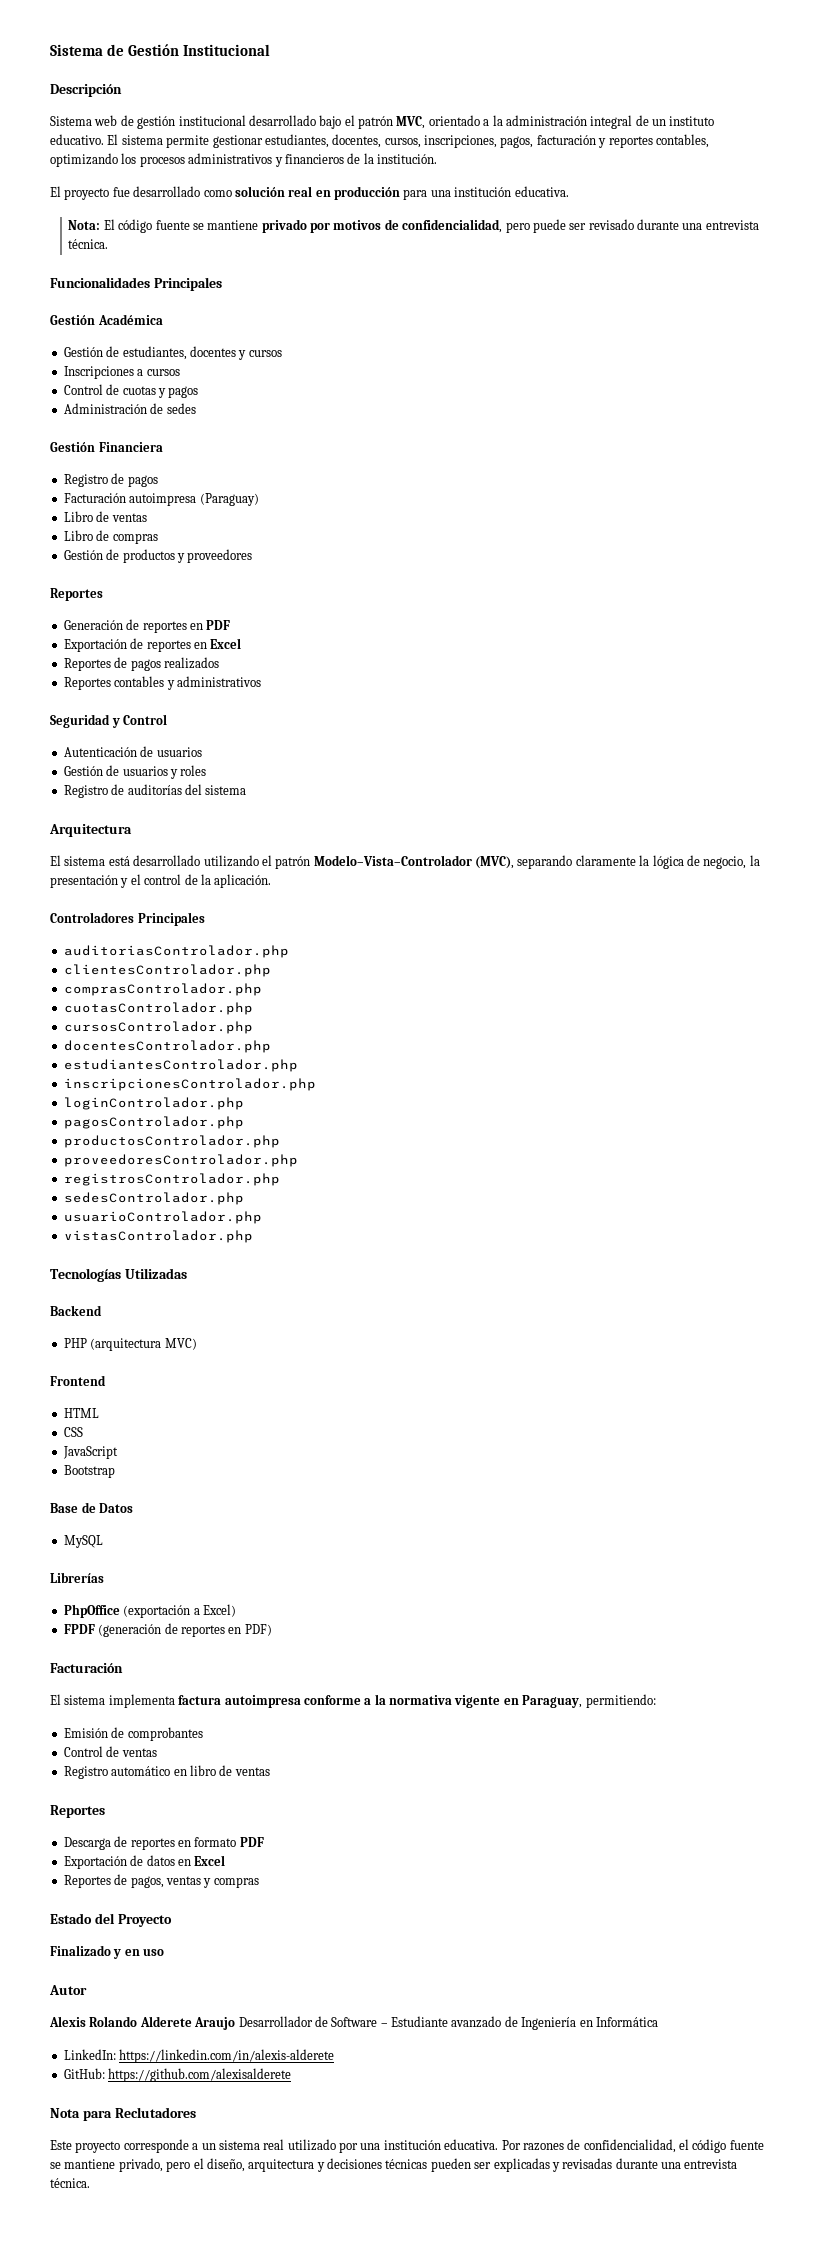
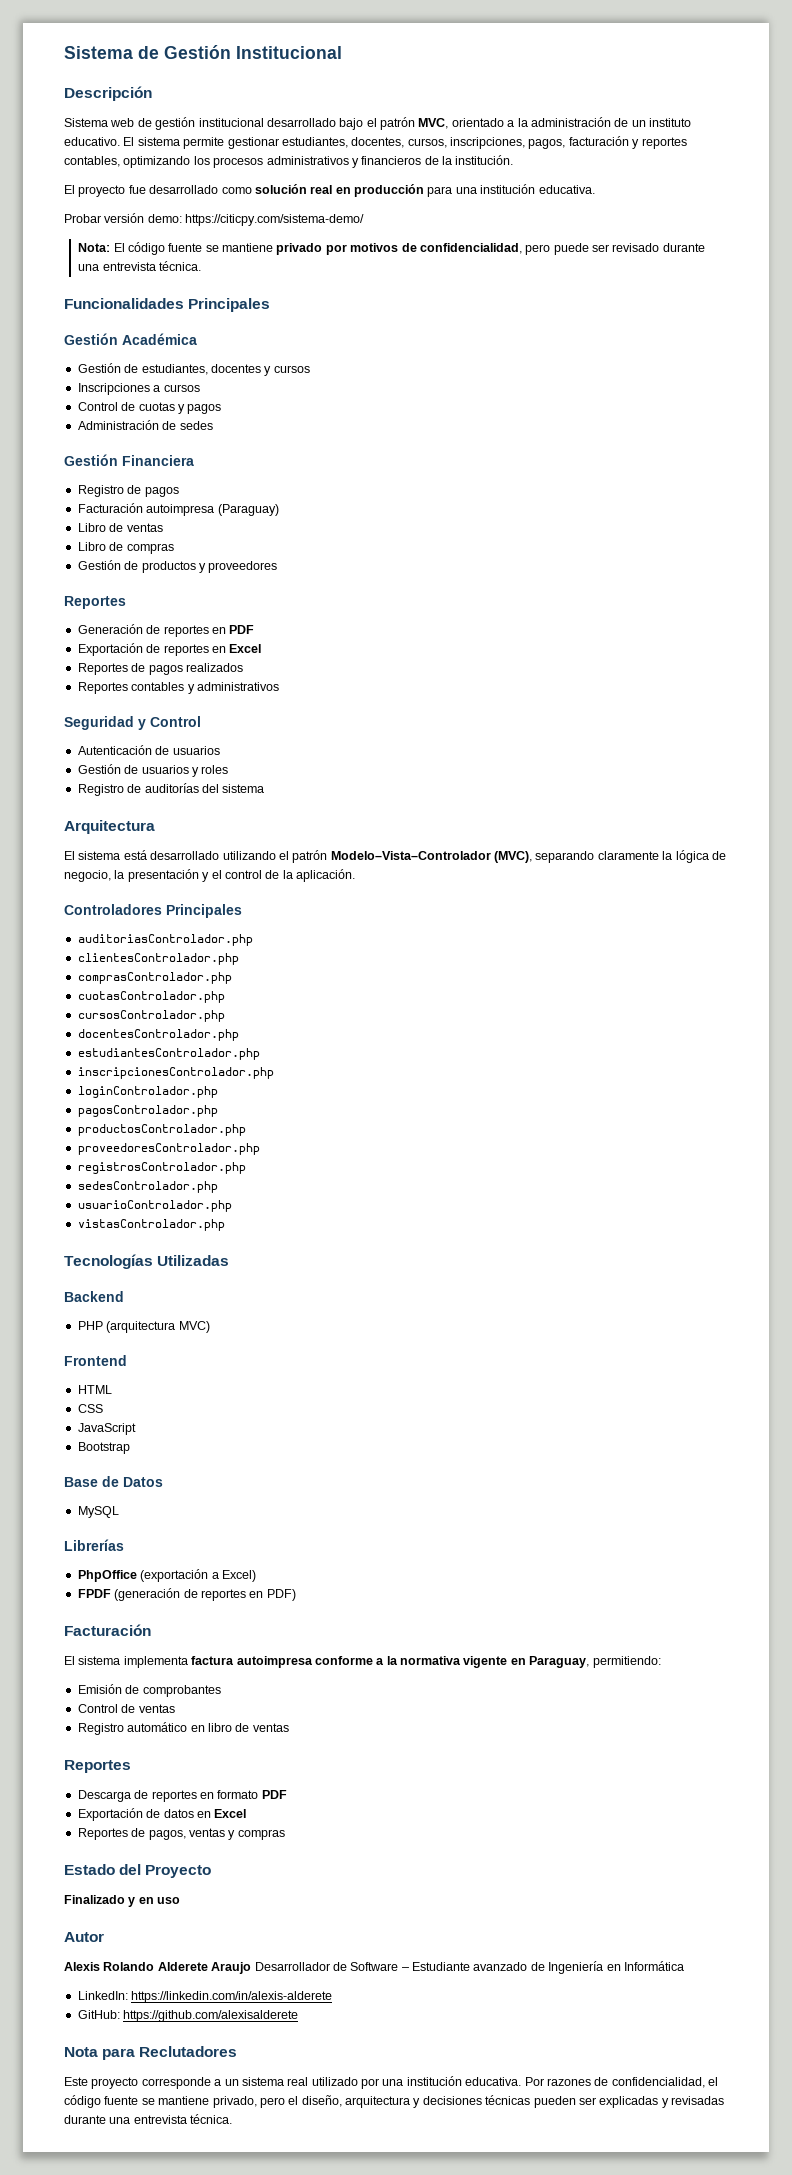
[590,115,633,129] integral -> (611, 122) none
(569, 191) none -> [64,213,365,226] // Probar versión demo: https://citicpy.com/sistema-demo/

